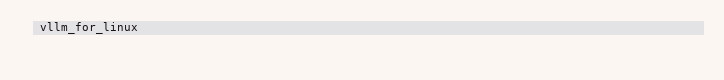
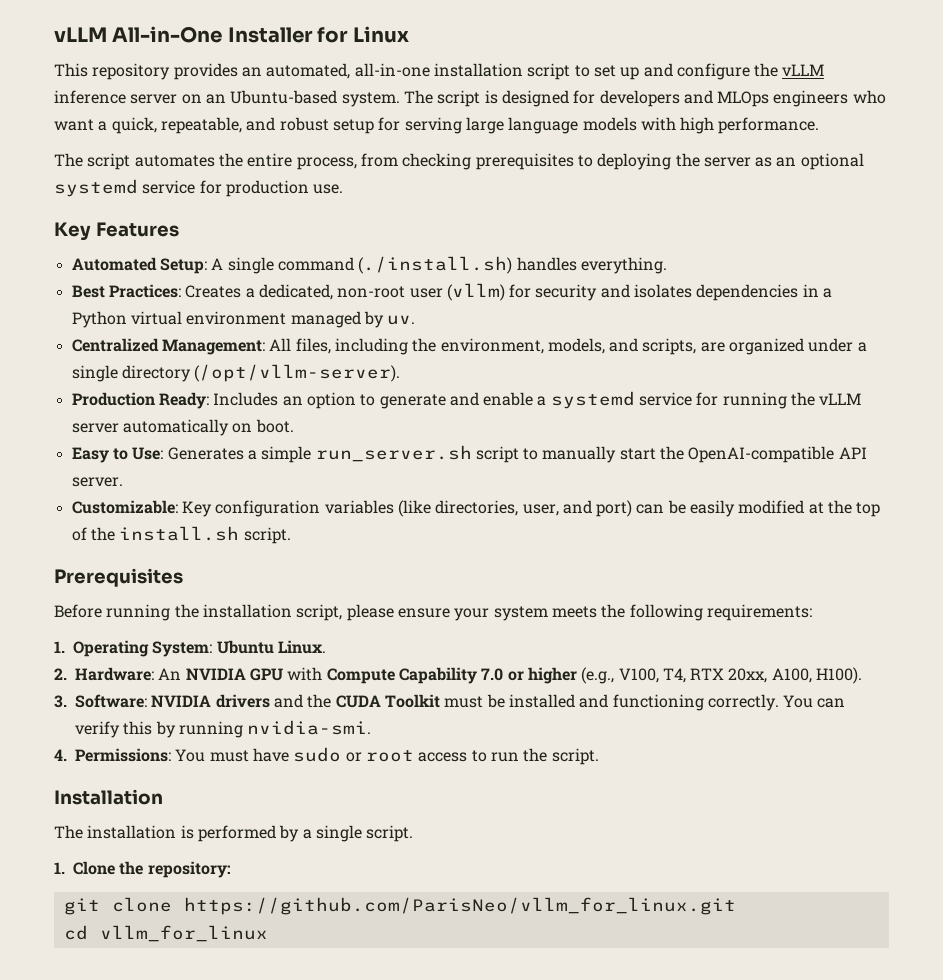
(39, 28) none -> [54,26,409,43] [54,63,825,80] [54,90,886,107] [54,117,820,134] [54,153,864,170] [54,179,344,197] [54,222,179,241] [71,256,667,274] [71,283,833,301] [71,311,416,328] [71,338,867,355] [71,364,401,382] [71,391,862,409] [71,419,294,436] [71,445,867,463] [71,477,123,487] [71,500,881,517] [71,526,291,544] [54,568,183,587] [54,604,812,621] [54,640,326,657] [54,667,863,684] [54,694,846,711] [75,720,372,738] [54,747,599,765] [54,789,163,805] [54,825,414,842] [54,861,231,878] [63,897,736,915] [63,925,88,940] vLLM All-in-One Installer for Linux // This repository provides an automated, all-in-one installation script to set up and configure the vLLM inference server on an Ubuntu-based system. The script is designed for developers and MLOps engineers who want a quick, repeatable, and robust setup for serving large language models with high performance. // The script automates the entire process, from checking prerequisites to deploying the server as an optional systemd service for production use. // Key Features // Automated Setup: A single command (./install.sh) handles everything. // Best Practices: Creates a dedicated, non-root user (vllm) for security and isolates dependencies in a Python virtual environment managed by uv. // Centralized Management: All files, including the environment, models, and scripts, are organized under a single directory (/opt/vllm-server). // Production Ready: Includes an option to generate and enable a systemd service for running the vLLM server automatically on boot. // Easy to Use: Generates a simple run_server.sh script to manually start the OpenAI-compatible API server. // Customizable: Key configuration variables (like directories, user, and port) can be easily modified at the top of the install.sh script. // Prerequisites // Before running the installation script, please ensure your system meets the following requirements: // 1. Operating System: Ubuntu Linux. // 2. Hardware: An NVIDIA GPU with Compute Capability 7.0 or higher (e.g., V100, T4, RTX 20xx, A100, H100). // 3. Software: NVIDIA drivers and the CUDA Toolkit must be installed and functioning correctly. You can verify this by running nvidia-smi. // 4. Permissions: You must have sudo or root access to run the script. // Installation // The installation is performed by a single script. // 1. Clone the repository: // git clone https://github.com/ParisNeo/vllm_for_linux.git // cd

